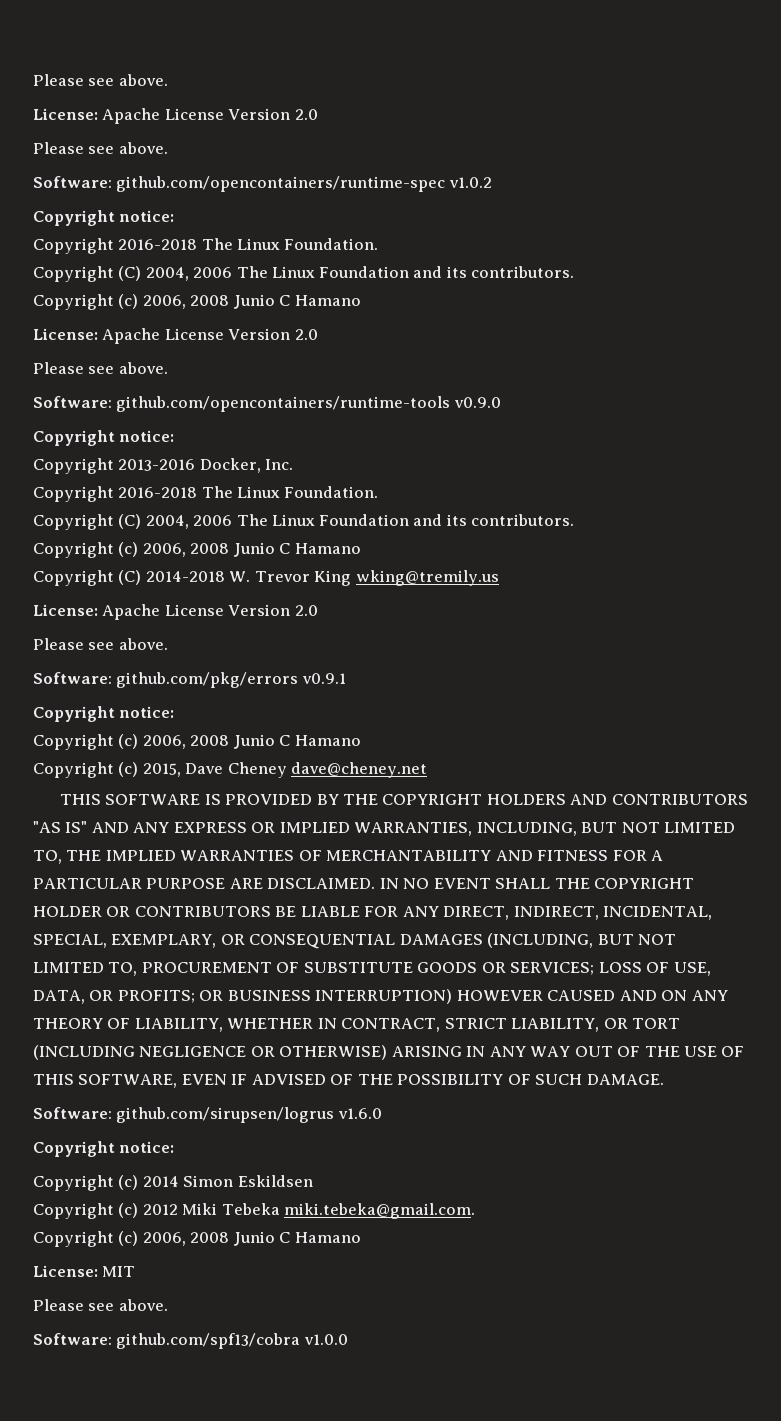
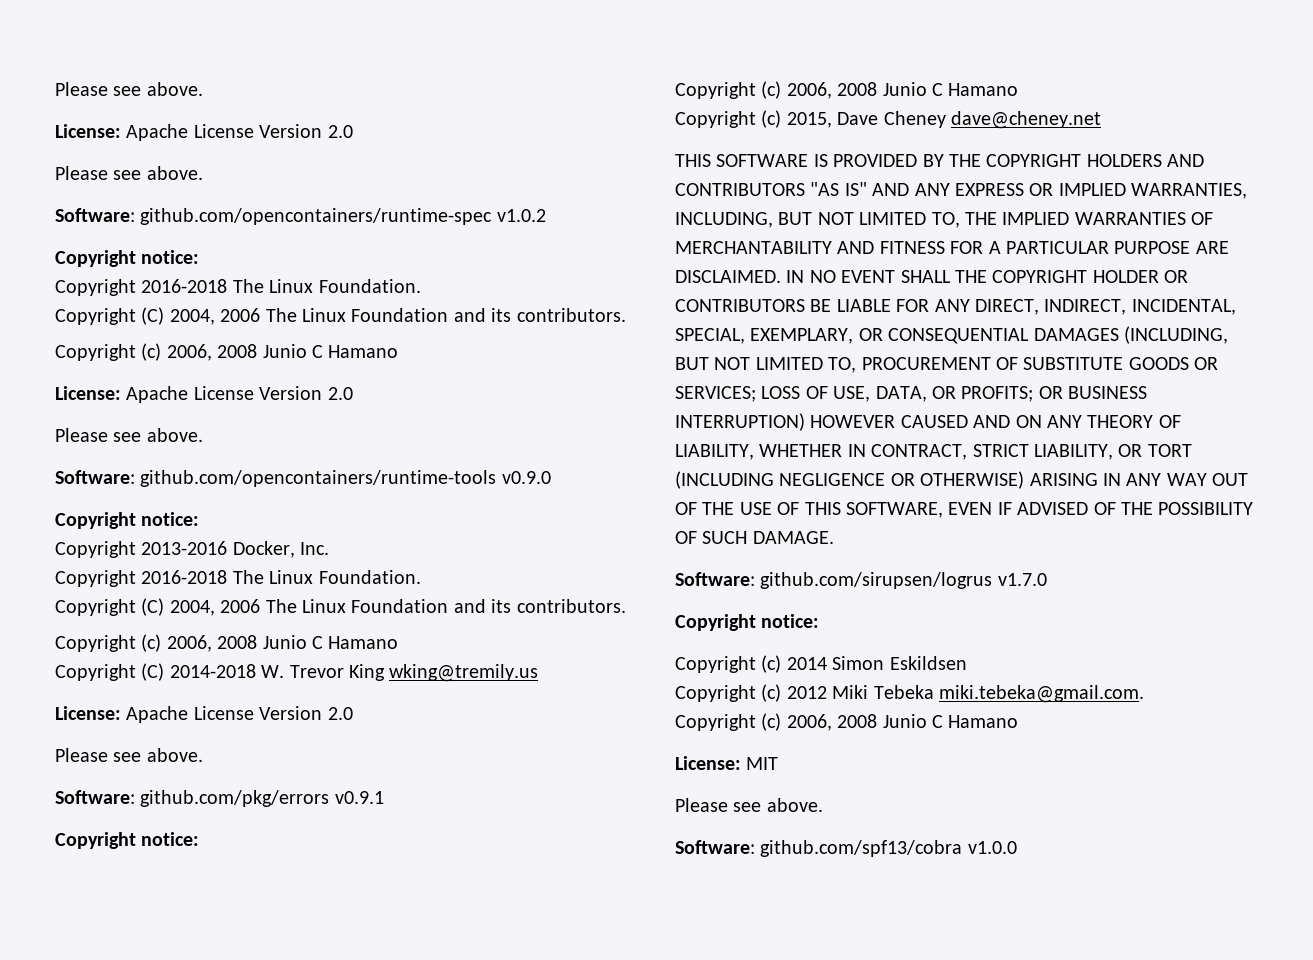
[337,1108,382,1119] v1.6.0 -> [997,573,1047,586] v1.7.0

